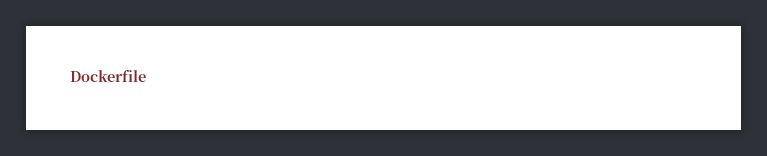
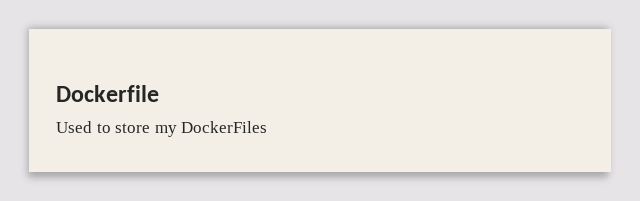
(146, 76) none -> [56,121,268,137] // Used to store my DockerFiles

